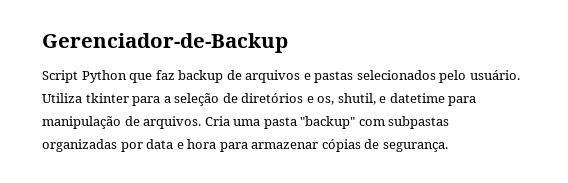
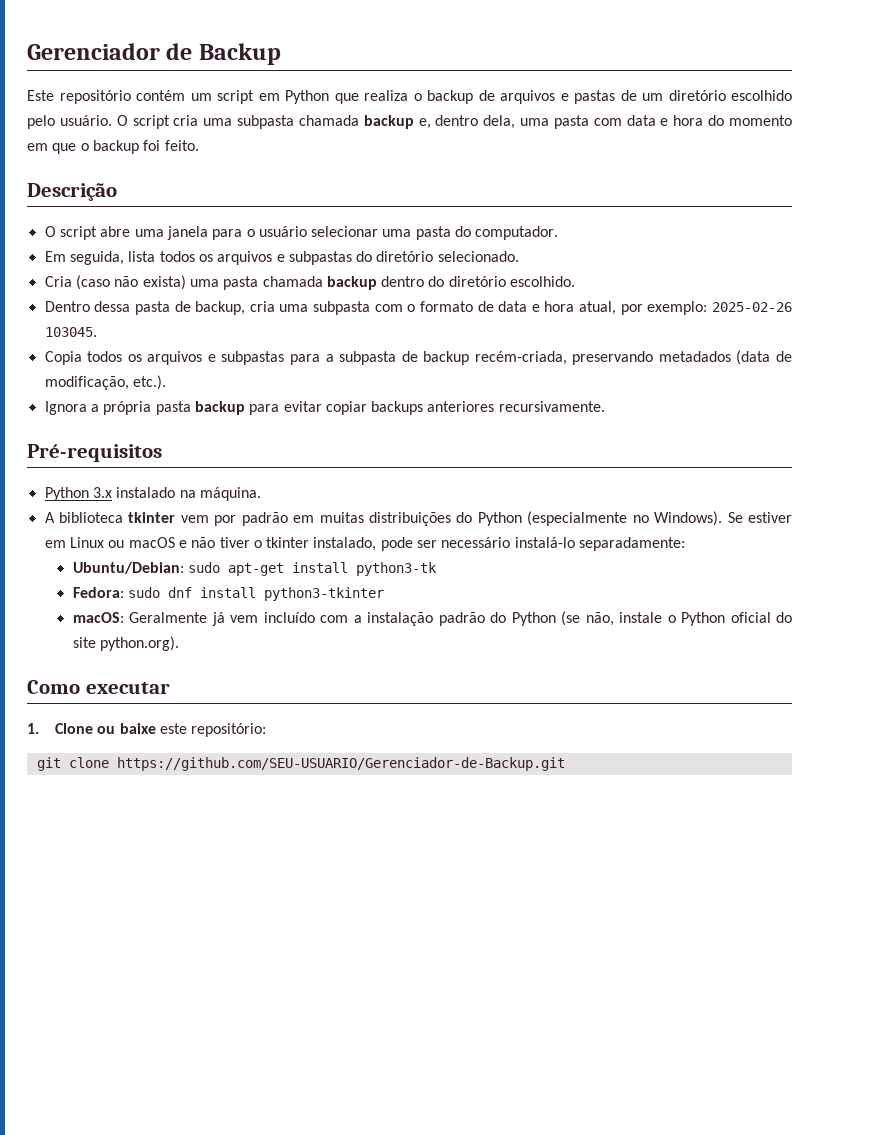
[42,33,288,53] [42,70,175,83] Gerenciador-de-Backup // Script Python que faz -> [27,43,281,65] [27,90,422,104] Gerenciador de Backup // Este repositório contém um script em Python que realiza o
[356,70,520,83] [42,93,477,106] [42,116,450,129] [42,139,448,152] selecionados pelo usuário. Utiliza tkinter para a seleção de diretórios e os, shutil, e datetime para manipulação de arquivos. Cria uma pasta "backup" com subpastas organizadas por data e hora para armazenar cópias de segurança. -> [620,90,792,101] [27,115,793,129] [27,140,199,154] [27,183,117,201] [44,226,559,240] [44,251,519,265] [44,275,576,290] [44,301,792,315] [44,327,97,337] [44,350,792,365] [44,375,166,390] [44,401,605,415] [27,444,162,462] [44,487,261,501] [44,511,792,526] [44,537,686,551] [72,562,438,576] [72,587,385,601] [72,611,792,626] [72,636,180,651] [27,680,170,694] [27,723,267,737] [36,757,565,771] de um diretório escolhido pelo usuário. O script cria uma subpasta chamada backup e, dentro dela, uma pasta com data e hora do momento em que o backup foi feito. // Descrição // O script abre uma janela para o usuário selecionar uma pasta do computador. // Em seguida, lista todos os arquivos e subpastas do diretório selecionado. // Cria (caso não exista) uma pasta chamada backup dentro do diretório escolhido. // Dentro dessa pasta de backup, cria uma subpasta com o formato de data e hora atual, por exemplo: 2025-02-26 103045. // Copia todos os arquivos e subpastas para a subpasta de backup recém-criada, preservando metadados (data de modificação, etc.). // Ignora a própria pasta backup para evitar copiar backups anteriores recursivamente. // Pré-requisitos // Python 3.x instalado na máquina. // A biblioteca tkinter vem por padrão em muitas distribuições do Python (especialmente no Windows). Se estiver em Linux ou macOS e não tiver o tkinter instalado, pode ser necessário instalá-lo separadamente: // Ubuntu/Debian: sudo apt-get install python3-tk // Fedora: sudo dnf install python3-tkinter // macOS: Geralmente já vem incluído com a instalação padrão do Python (se não, instale o Python oficial do site python.org). // Como executar // 1. Clone ou baixe este repositório: // git clone https://github.com/SEU-USUARIO/Gerenciador-de-Backup.git

